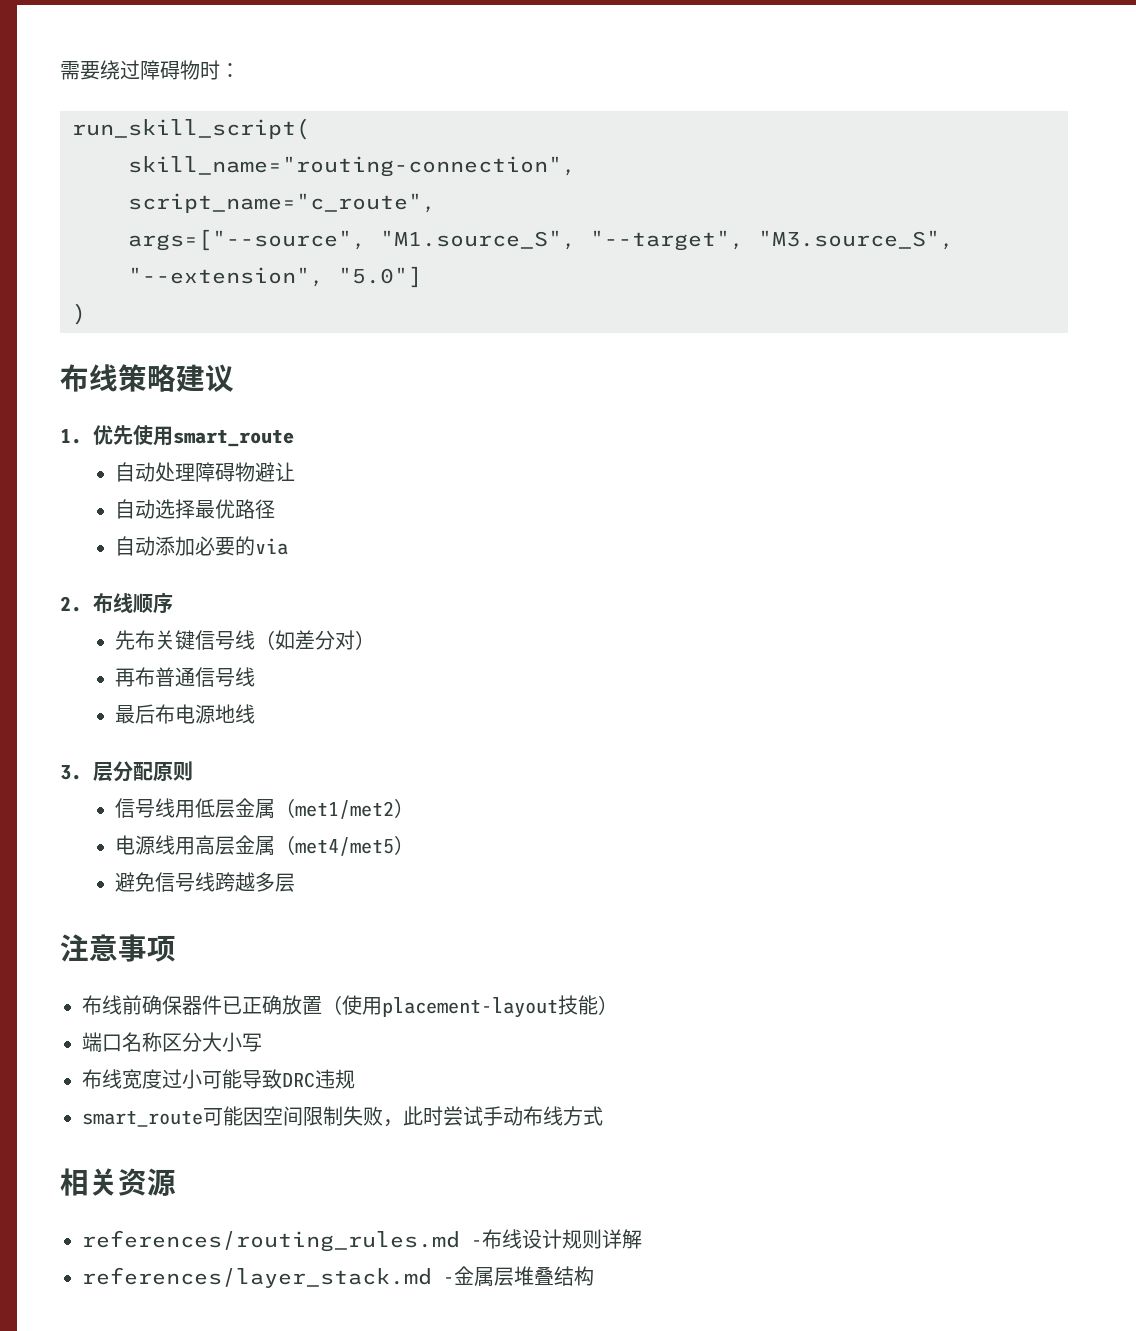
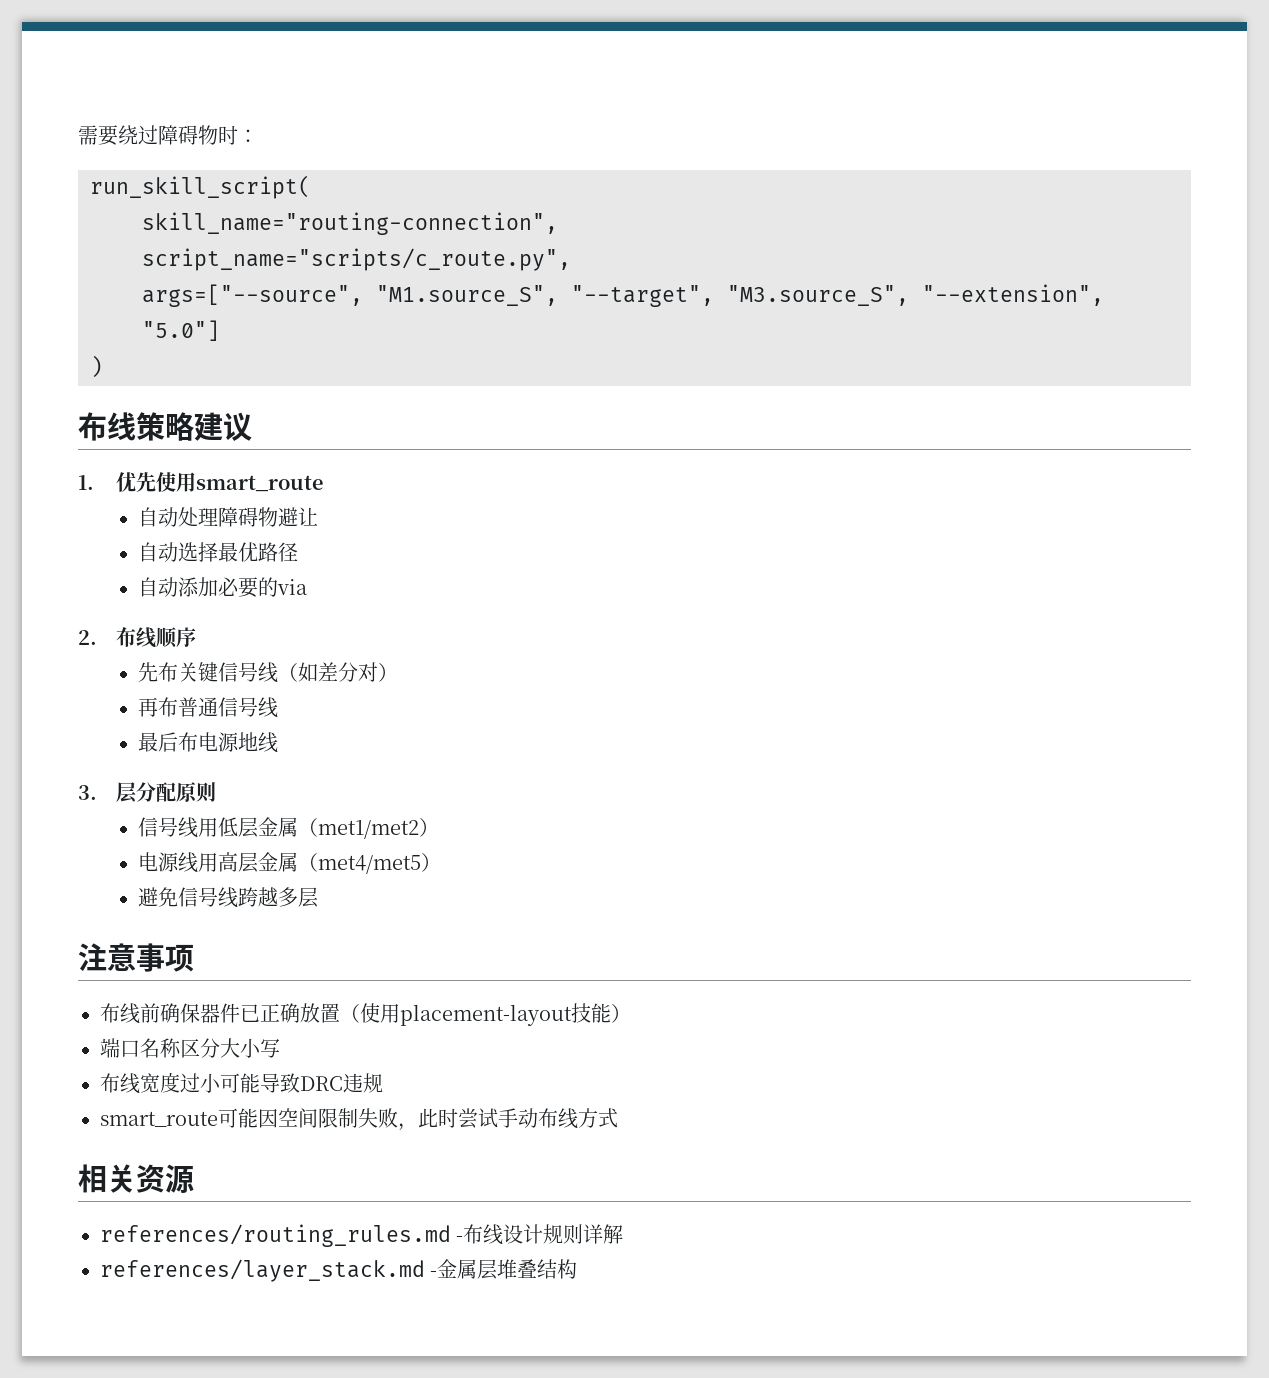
[128,193,436,213] script_name="c_route", -> [142,248,571,271] script_name="scripts/c_route.py",

